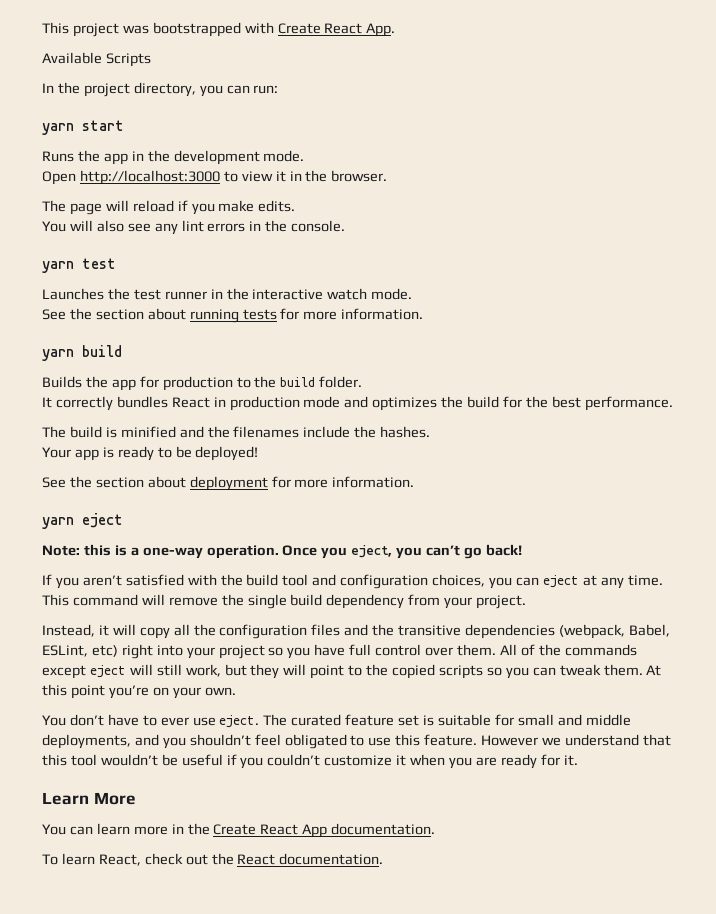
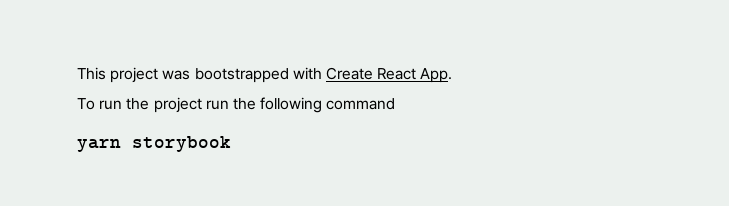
[42,52,151,67] [42,82,279,97] [42,120,124,135] [42,150,305,165] [42,170,388,185] [42,200,296,215] [42,220,346,235] [42,258,116,273] [42,288,413,300] [42,308,424,323] [42,345,122,361] [42,376,363,391] [42,396,673,411] [42,426,431,438] [42,446,259,461] [42,476,415,491] [42,513,123,529] [42,544,522,559] [42,574,663,589] [42,594,527,609] [42,624,670,639] [42,644,637,659] [42,664,662,679] [42,684,236,699] [42,714,631,728] [42,734,671,749] [42,754,578,769] [42,792,136,805] [42,823,436,838] [42,853,384,866] Available Scripts // In the project directory, you can run: // yarn start // Runs the app in the development mode. // Open http://localhost:3000 to view it in the browser. // The page will reload if you make edits. // You will also see any lint errors in the console. // yarn test // Launches the test runner in the interactive watch mode. // See the section about running tests for more information. // yarn build // Builds the app for production to the build folder. // It correctly bundles React in production mode and optimizes the build for the best performance. // The build is minified and the filenames include the hashes. // Your app is ready to be deployed! // See the section about deployment for more information. // yarn eject // Note: this is a one-way operation. Once you eject, you can’t go back! // If you aren’t satisfied with the build tool and configuration choices, you can eject at any time. This command will remove the single build dependency from your project. // Instead, it will copy all the configuration files and the transitive dependencies (webpack, Babel, ESLint, etc) right into your project so you have full control over them. All of the commands except eject will still work, but they will point to the copied scripts so you can tweak them. At this point you’re on your own. // You don’t have to ever use eject. The curated feature set is suitable for small and middle deployments, and you shouldn’t feel obligated to use this feature. However we understand that this tool wouldn’t be useful if you couldn’t customize it when you are ready for it. // Learn More // You can learn more in the Create React App documentation. // To learn React, check out the React documentation. -> [77,97,396,113] [77,136,231,152] To run the project run the following command // yarn storybook

